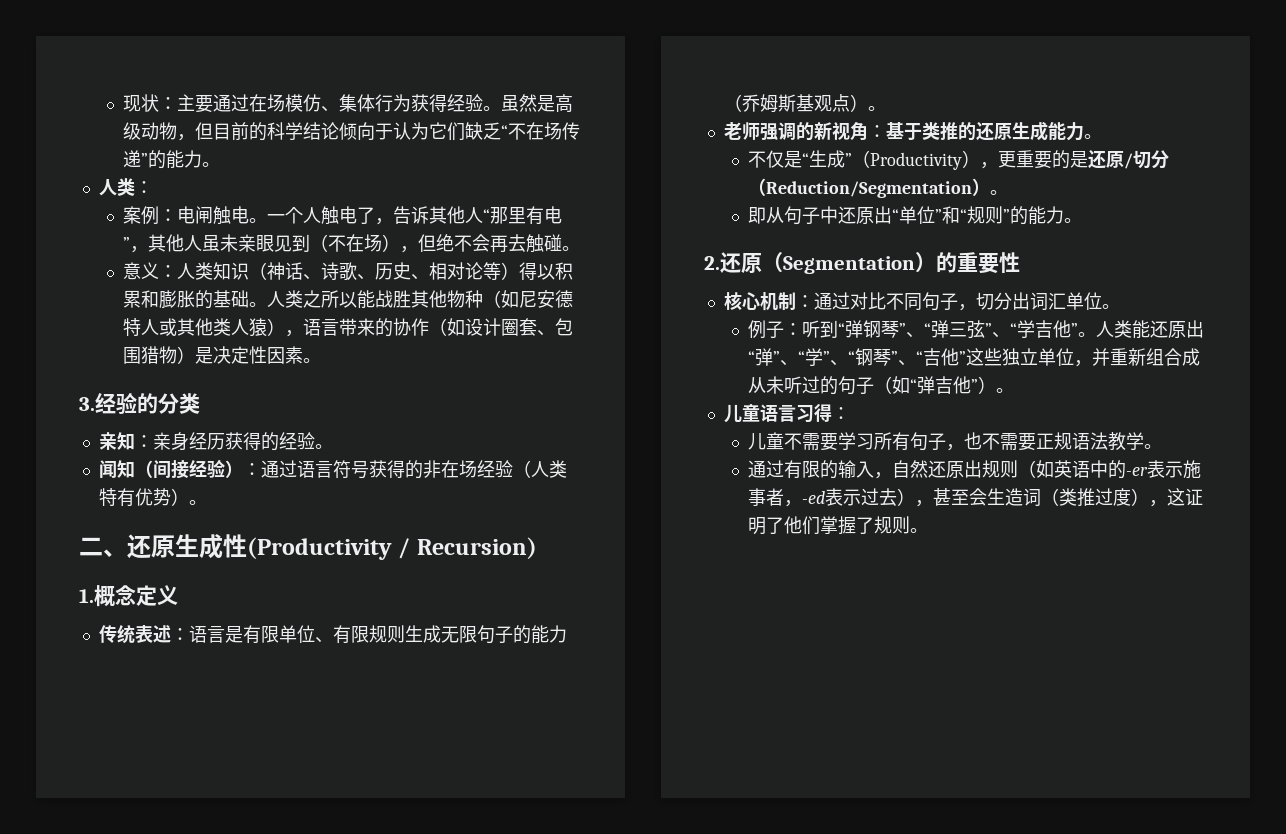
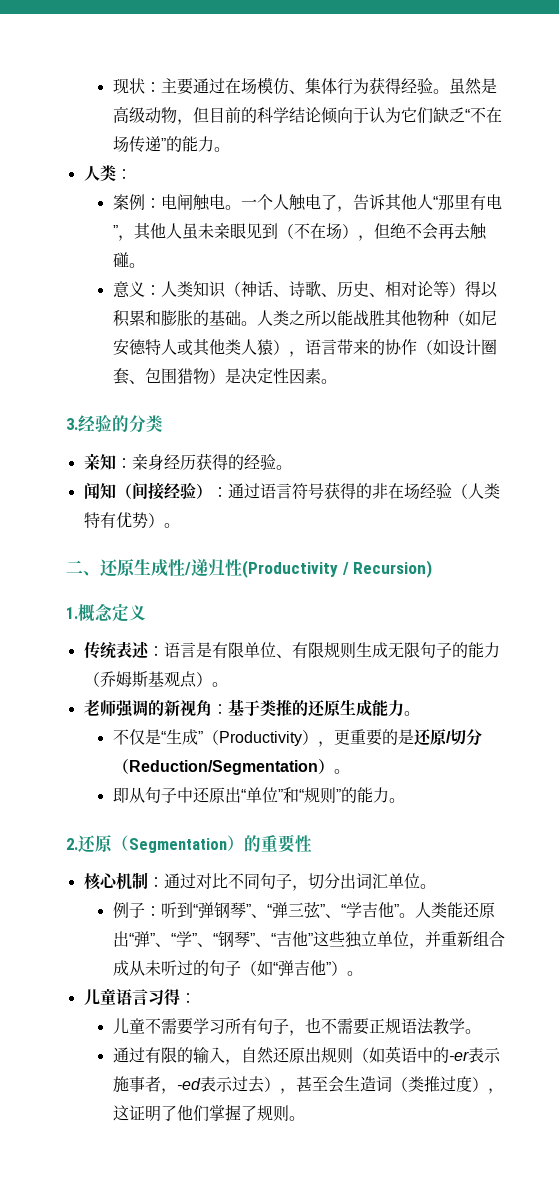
(247, 546) none -> [184,559,242,577] /递归性

